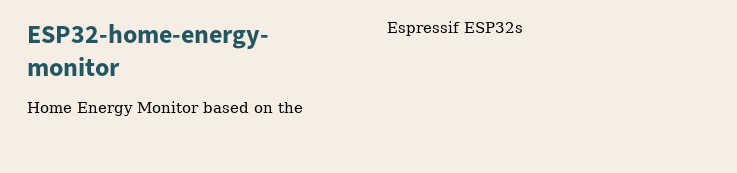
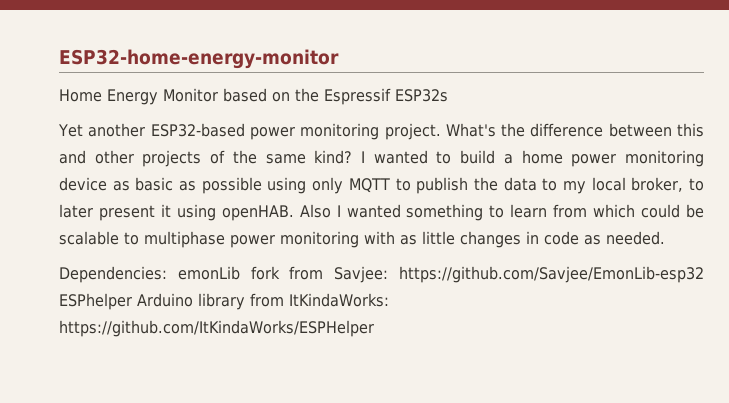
(523, 27) none -> [58,123,704,140] [59,150,704,167] [59,177,704,194] [59,204,705,221] [59,231,665,248] [59,266,704,283] [59,293,389,310] [59,320,374,337] // Yet another ESP32-based power monitoring project. What's the difference between this and other projects of the same kind? I wanted to build a home power monitoring device as basic as possible using only MQTT to publish the data to my local broker, to later present it using openHAB. Also I wanted something to learn from which could be scalable to multiphase power monitoring with as little changes in code as needed. // Dependencies: emonLib fork from Savjee: https://github.com/Savjee/EmonLib-esp32 ESPhelper Arduino library from ItKindaWorks: https://github.com/ItKindaWorks/ESPHelper

